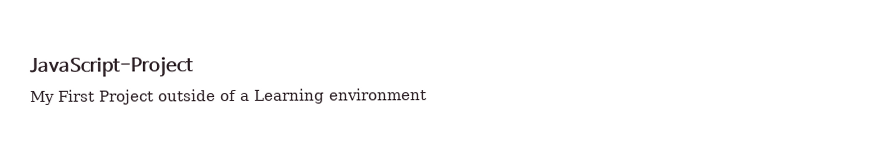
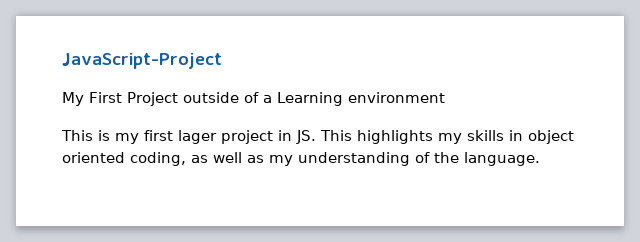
(427, 94) none -> [61,130,574,144] [62,152,540,166] // This is my first lager project in JS. This highlights my skills in object oriented coding, as well as my understanding of the language.

